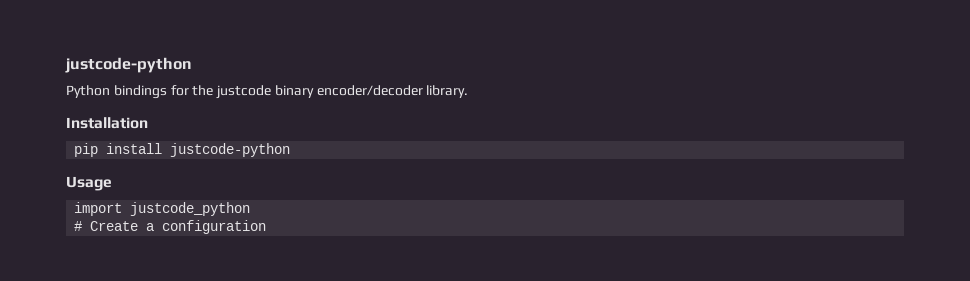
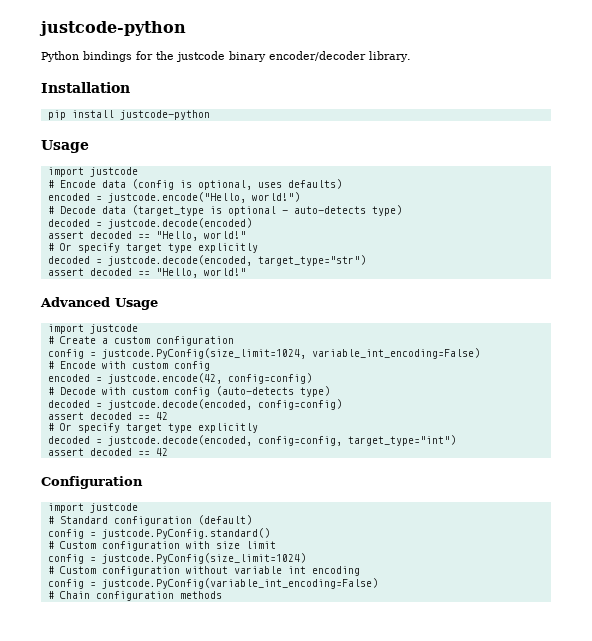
[130,202,251,216] justcode_python -> [89,167,138,177] [47,179,342,190] [47,192,300,203] [47,205,402,216] [47,218,252,229] [47,231,246,241] [47,243,258,253] [47,255,366,266] [47,268,246,278] [40,297,158,310] [47,324,138,334] justcode // # Encode data (config is optional, uses defaults) // encoded = justcode.encode("Hello, world!") // # Decode data (target_type is optional - auto-detects type) // decoded = justcode.decode(encoded) // assert decoded == "Hello, world!" // # Or specify target type explicitly // decoded = justcode.decode(encoded, target_type="str") // assert decoded == "Hello, world!" // Advanced Usage // import justcode
[162,220,267,234] configuration -> [113,336,234,346] [47,348,480,359] [47,361,210,371] [47,373,312,384] [47,386,330,397] [47,399,342,410] [47,412,168,420] [47,423,258,433] [47,435,456,446] [47,448,168,456] [41,476,143,489] [47,503,138,513] [47,515,252,526] [47,528,270,539] [47,541,276,551] [47,553,306,564] [47,566,360,576] [47,578,378,589] [47,591,222,601] custom configuration // config = justcode.PyConfig(size_limit=1024, variable_int_encoding=False) // # Encode with custom config // encoded = justcode.encode(42, config=config) // # Decode with custom config (auto-detects type) // decoded = justcode.decode(encoded, config=config) // assert decoded == 42 // # Or specify target type explicitly // decoded = justcode.decode(encoded, config=config, target_type="int") // assert decoded == 42 // Configuration // import justcode // # Standard configuration (default) // config = justcode.PyConfig.standard() // # Custom configuration with size limit // config = justcode.PyConfig(size_limit=1024) // # Custom configuration without variable int encoding // config = justcode.PyConfig(variable_int_encoding=False) // # Chain configuration methods

